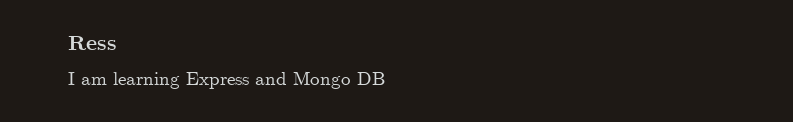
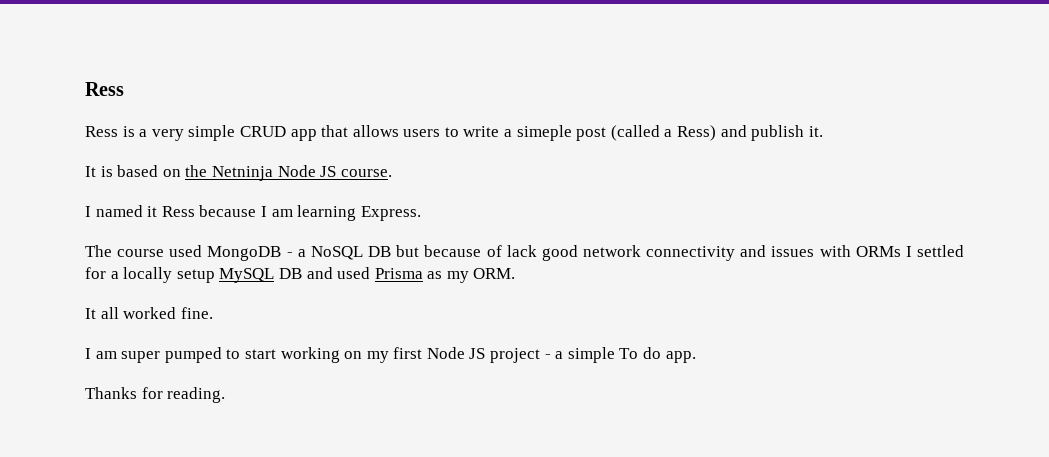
[68,71,385,89] I am learning Express and Mongo DB -> [85,125,823,141] [85,165,392,181] [85,205,421,221] [85,245,964,261] [85,267,516,283] [85,307,213,319] [85,347,696,363] [85,387,226,403] Ress is a very simple CRUD app that allows users to write a simeple post (called a Ress) and publish it. // It is based on the Netninja Node JS course. // I named it Ress because I am learning Express. // The course used MongoDB - a NoSQL DB but because of lack good network connectivity and issues with ORMs I settled for a locally setup MySQL DB and used Prisma as my ORM. // It all worked fine. // I am super pumped to start working on my first Node JS project - a simple To do app. // Thanks for reading.

